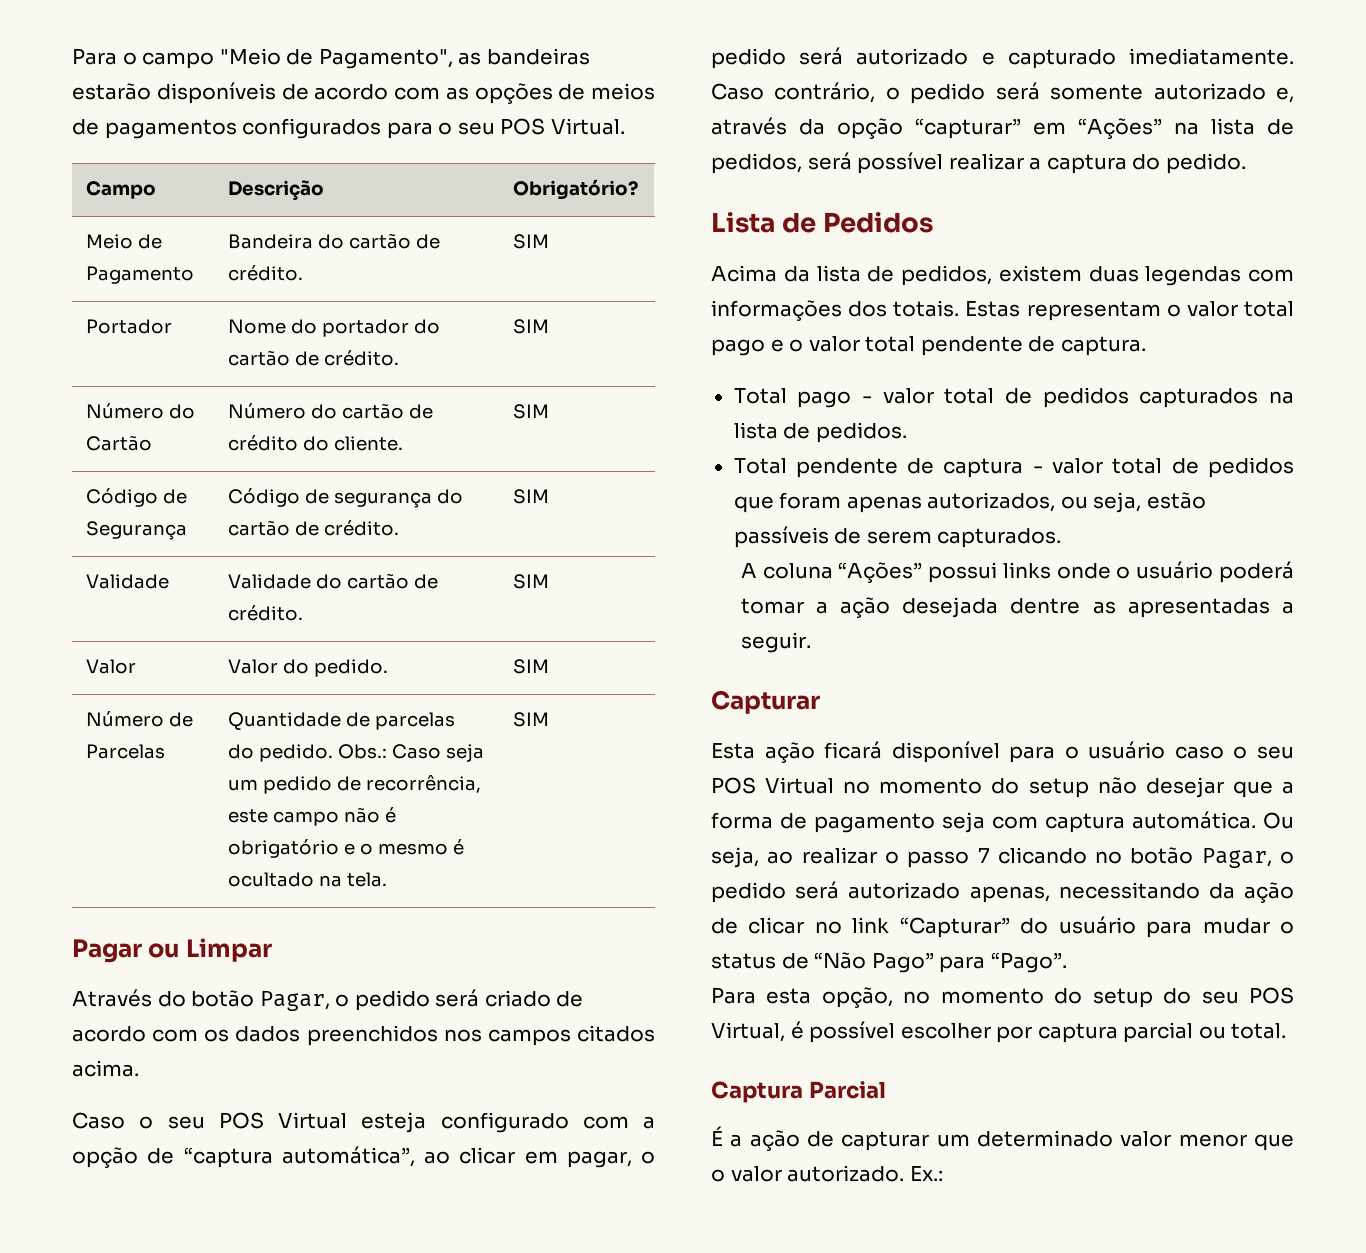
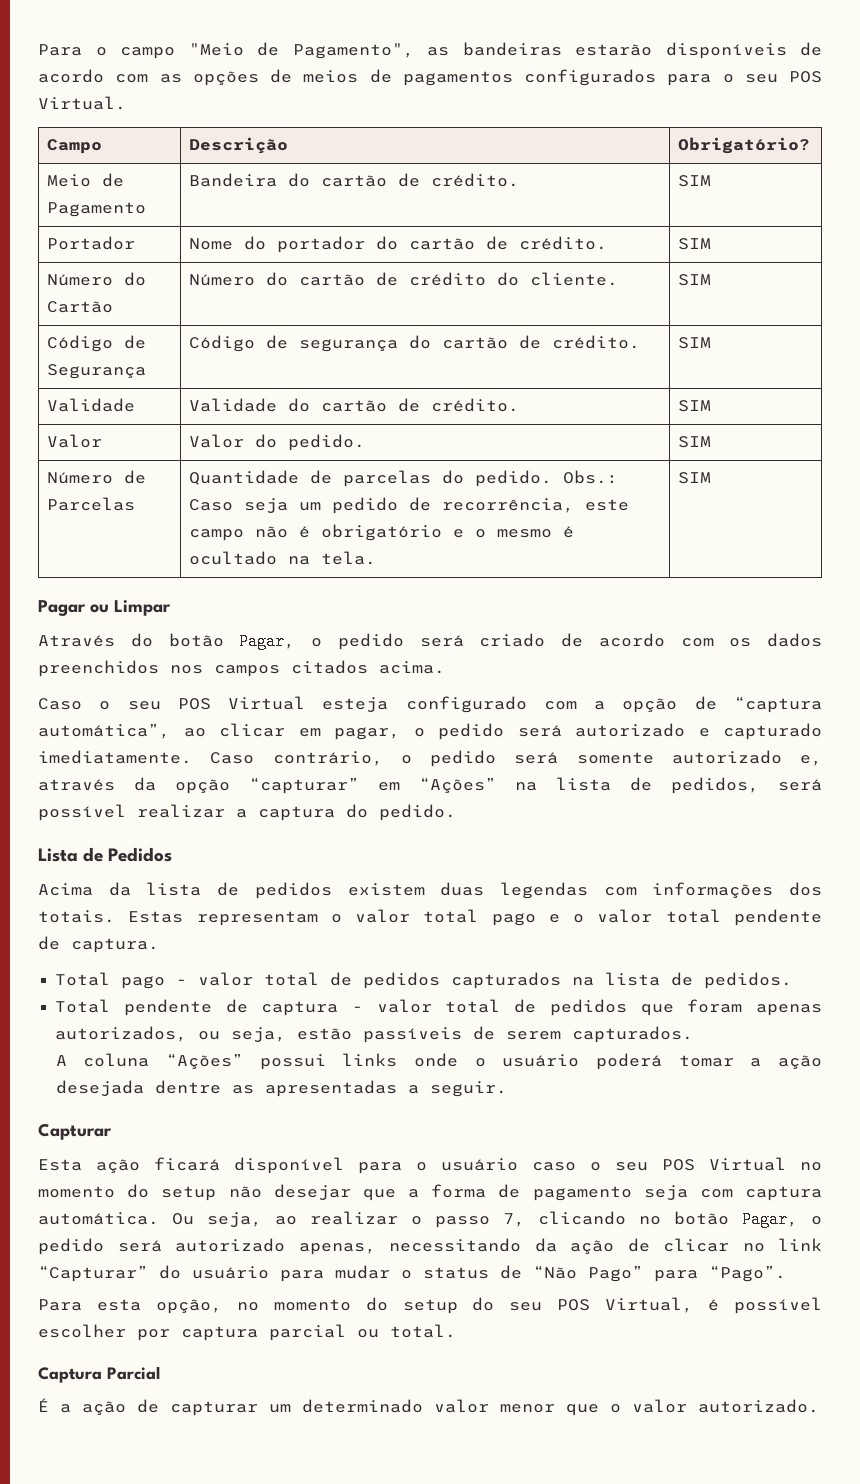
[901,265,992,286] pedidos, -> [254,882,332,899] pedidos
[977,848,990,863] 7 -> [503,1213,525,1227] 7,
[909,1166,943,1181] Ex.: -> (819, 1406) none

